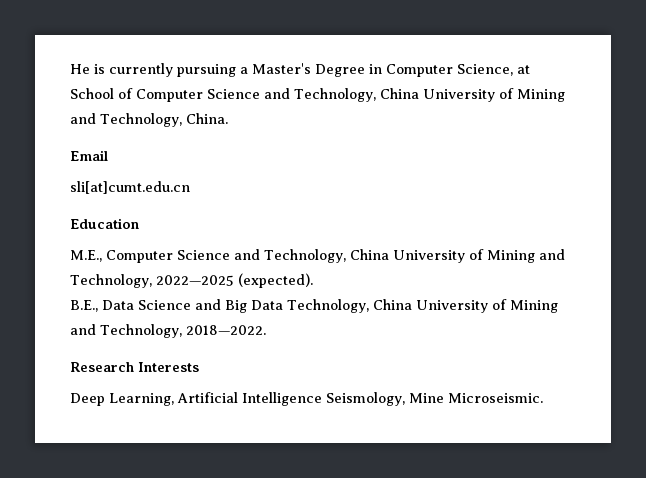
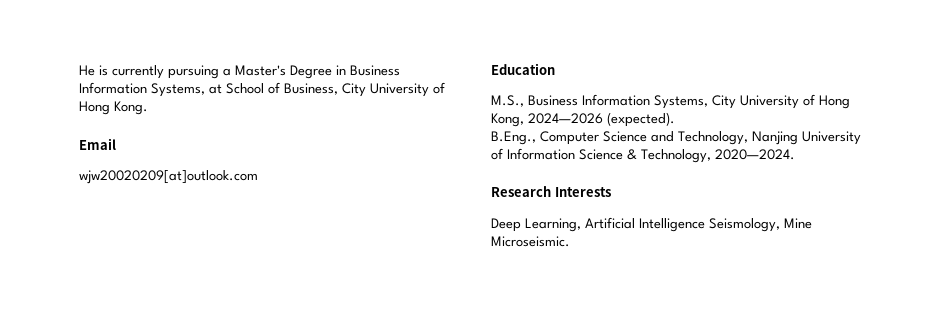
[386,64,530,77] [70,88,565,102] [70,113,228,127] [70,150,108,161] [70,181,190,194] [70,218,139,229] [70,249,565,263] [70,273,313,288] [70,299,558,313] [70,324,266,338] Computer Science, at School of Computer Science and Technology, China University of Mining and Technology, China. // Email // sli[at]cumt.edu.cn // Education // M.E., Computer Science and Technology, China University of Mining and Technology, 2022—2025 (expected). // B.E., Data Science and Big Data Technology, China University of Mining and Technology, 2018—2022. -> [350,65,400,76] [79,82,445,97] [79,101,148,115] [79,138,116,150] [79,170,258,184] [491,63,555,75] [491,94,850,109] [491,112,675,127] [491,131,861,145] [491,148,795,163] Business Information Systems, at School of Business, City University of Hong Kong. // Email // wjw20020209[at]outlook.com // Education // M.S., Business Information Systems, City University of Hong Kong, 2024—2026 (expected). // B.Eng., Computer Science and Technology, Nanjing University of Information Science & Technology, 2020—2024.

